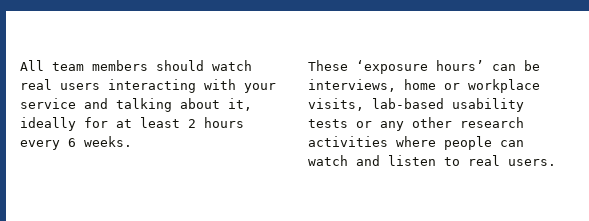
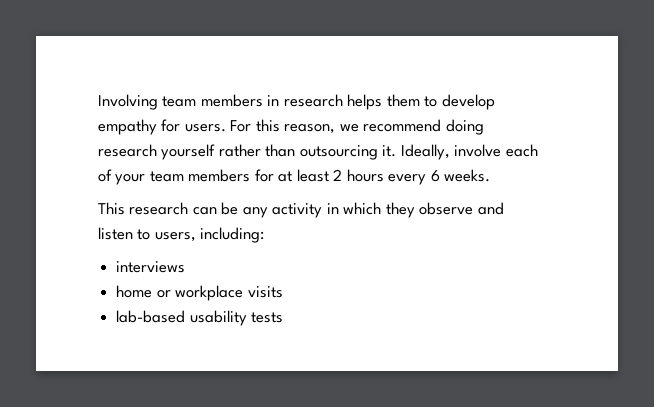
[20,60,252,71] [20,79,276,93] [20,98,252,112] [20,117,76,131] All team members should watch real users interacting with your service and talking about it, ideally -> [98,94,495,110] [98,119,484,135] [98,144,538,160] [98,169,251,185] Involving team members in research helps them to develop empathy for users. For this reason, we recommend doing research yourself rather than outsourcing it. Ideally, involve each of your team members
[308,60,540,74] [308,79,396,92] These ‘exposure hours’ can be interviews, -> [98,202,504,218] [98,227,265,243] [116,261,186,273] This research can be any activity in which they observe and listen to users, including: // interviews //
[308,98,364,111] visits, -> [247,286,283,298] visits //
[356,117,524,131] [308,136,524,150] [308,155,556,166] or any other research activities where people can watch and listen to real users. -> (284, 317) none

